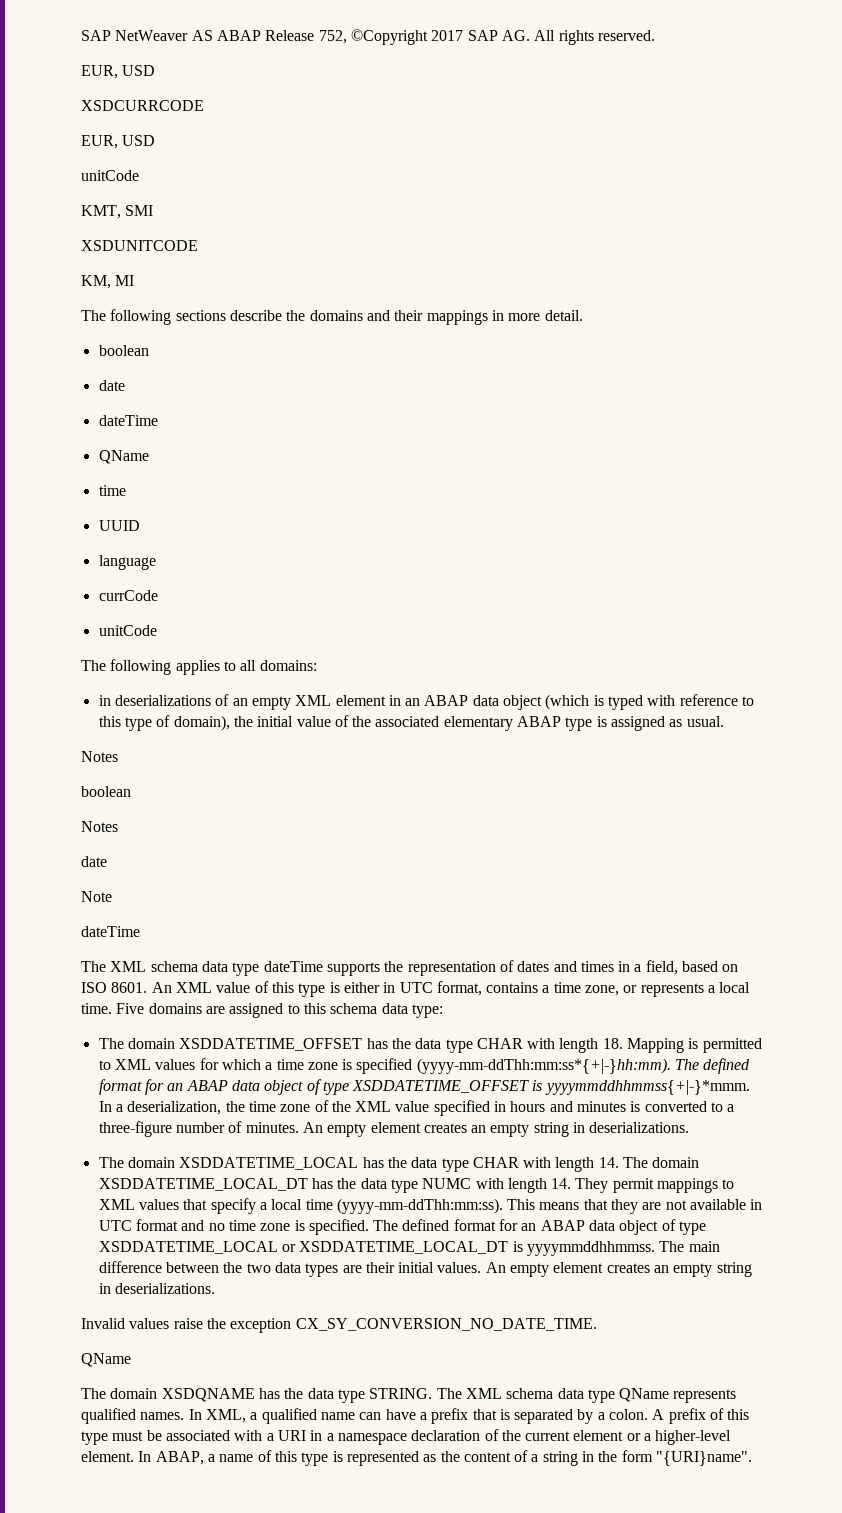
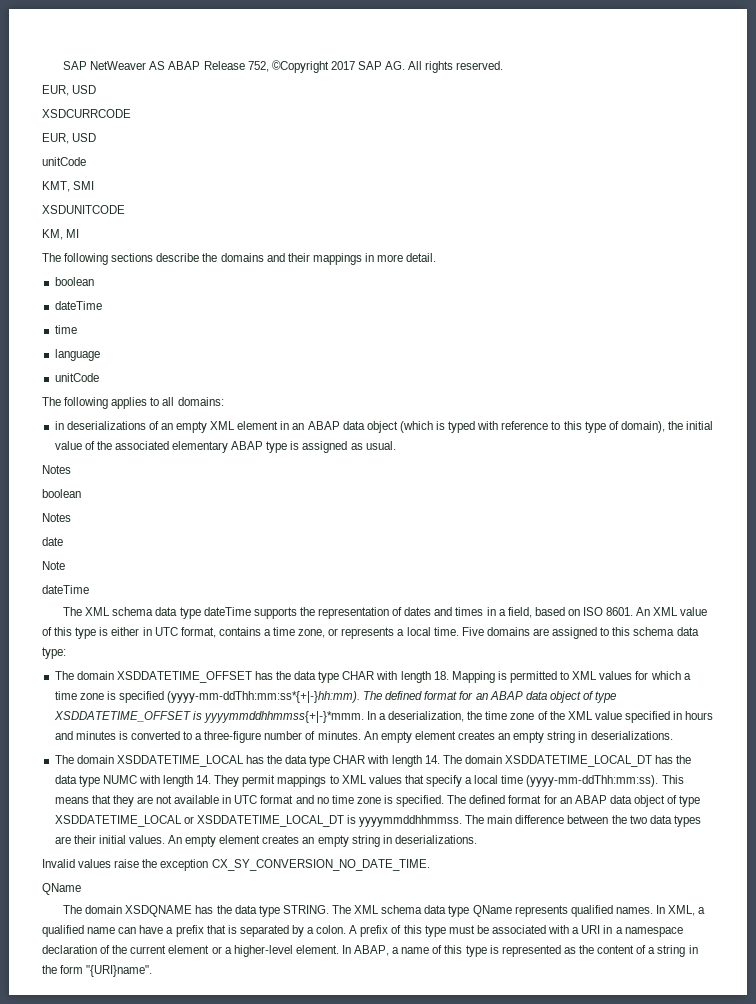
[98,380,125,391] [98,415,158,426] [98,450,149,464] [98,485,126,496] [98,520,140,531] // date // dateTime // QName // time // UUID -> [54,301,102,310] [54,325,77,334] // dateTime // time
[98,590,158,601] // currCode -> (100, 355) none

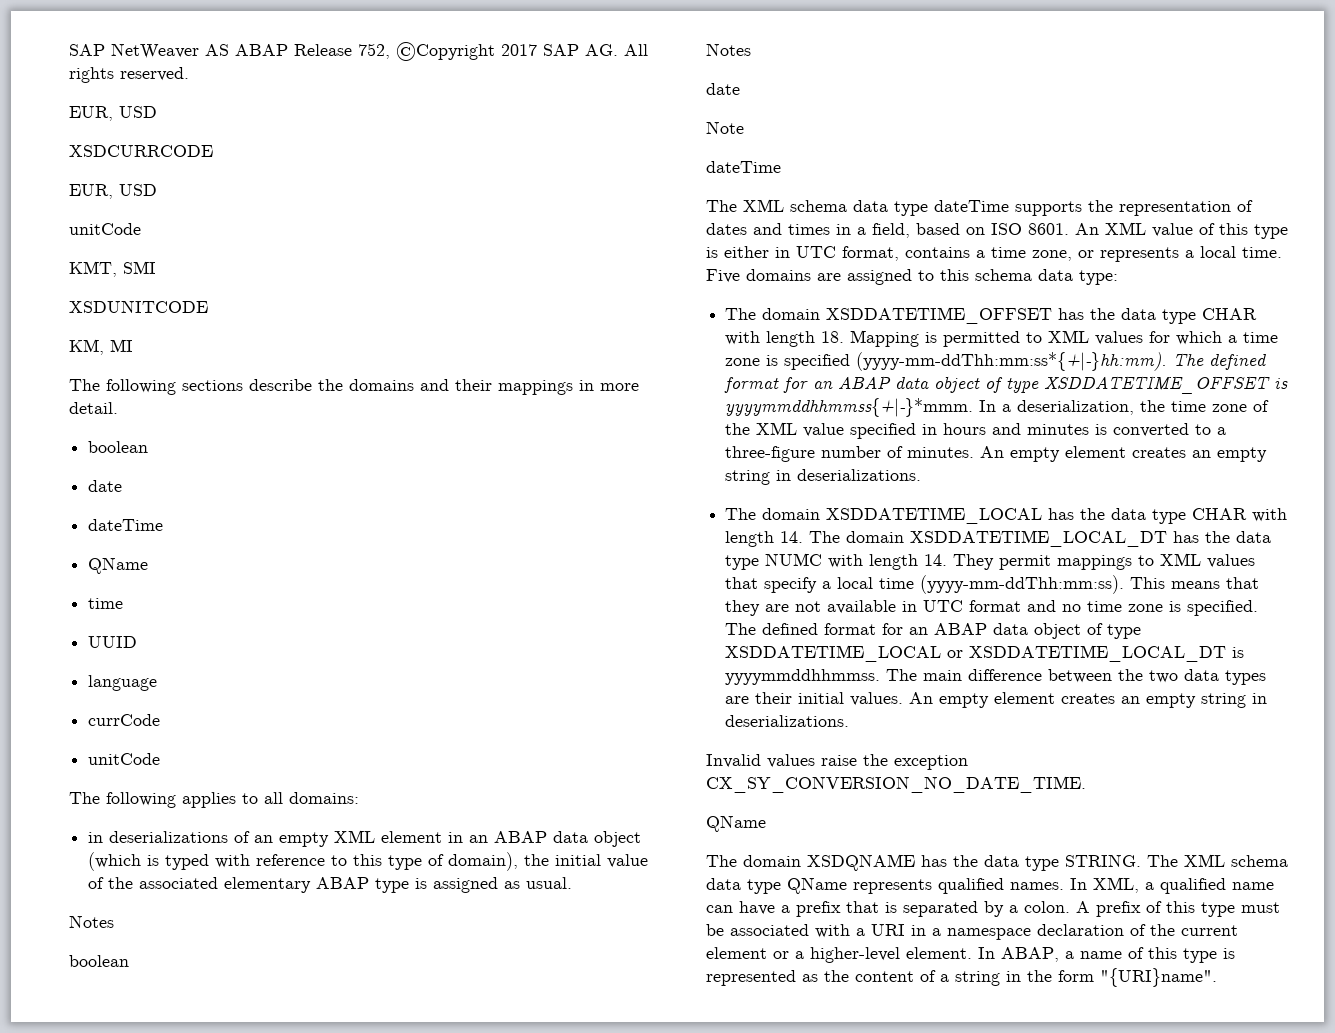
[54,301,102,310] [54,325,77,334] // dateTime // time -> [88,480,123,492] [88,519,164,531] [88,557,149,574] [88,598,124,609] [88,636,138,648] // date // dateTime // QName // time // UUID
(100, 355) none -> [88,714,161,726] // currCode

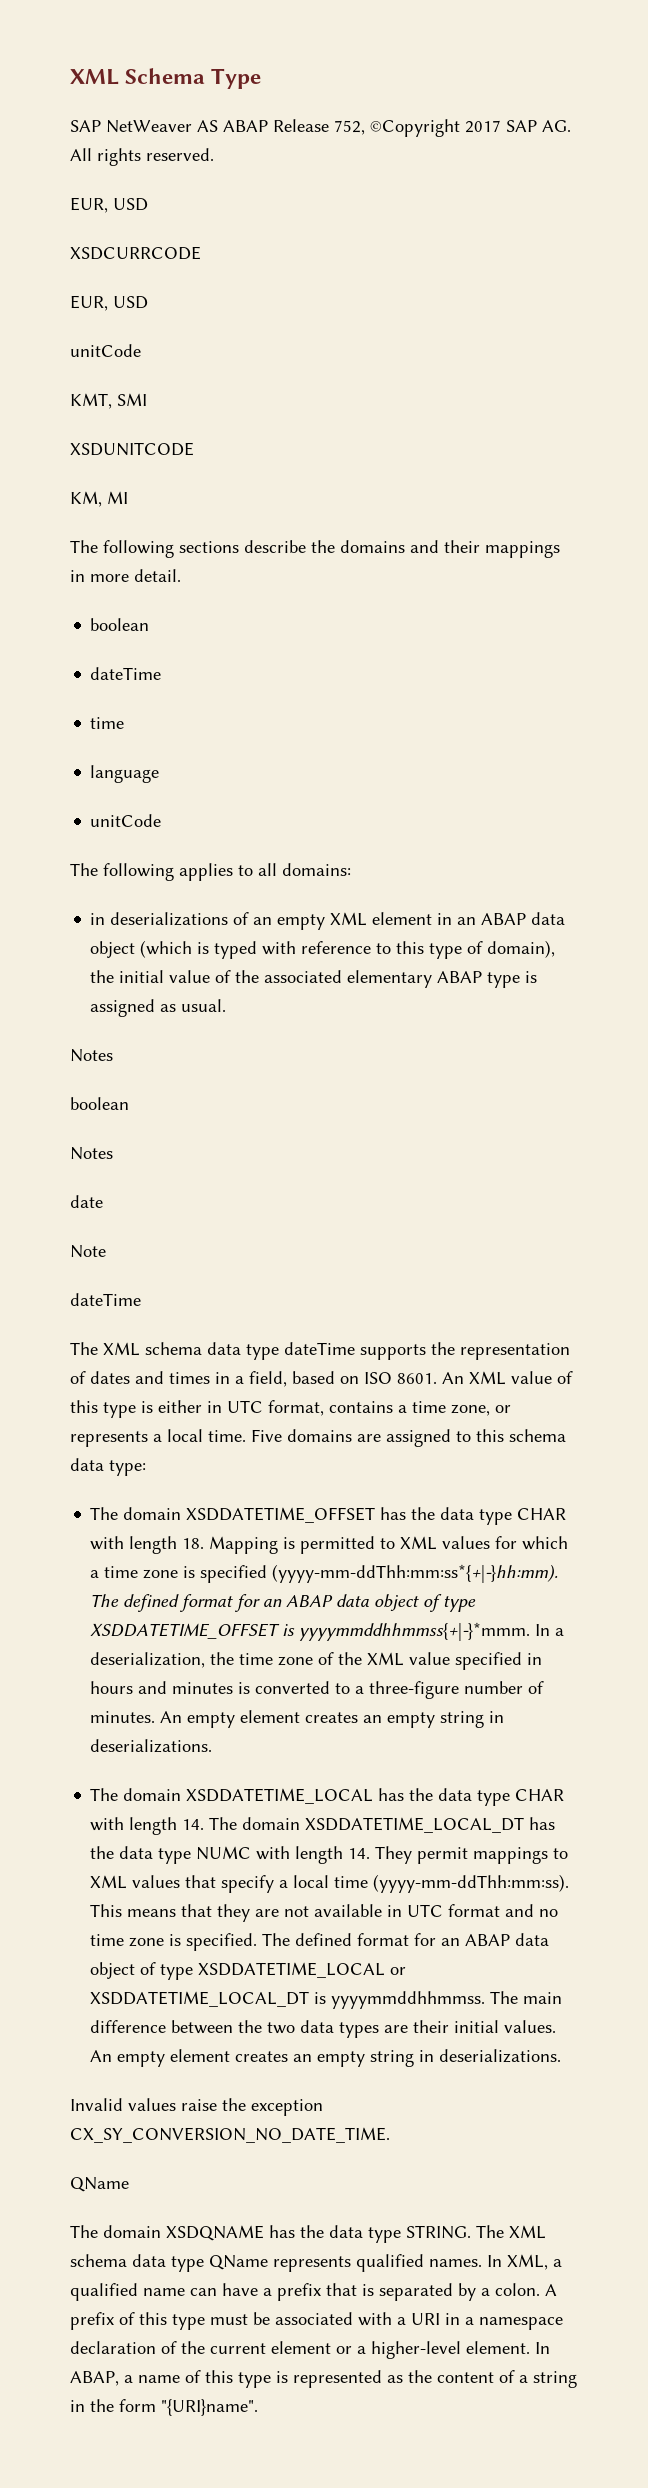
(69, 50) none -> [70,68,262,89] XML Schema Type //
[88,480,123,492] [88,519,164,531] [88,557,149,574] [88,598,124,609] [88,636,138,648] // date // dateTime // QName // time // UUID -> [90,667,162,680] [90,717,125,729] // dateTime // time
[88,714,161,726] // currCode -> (160, 774) none

